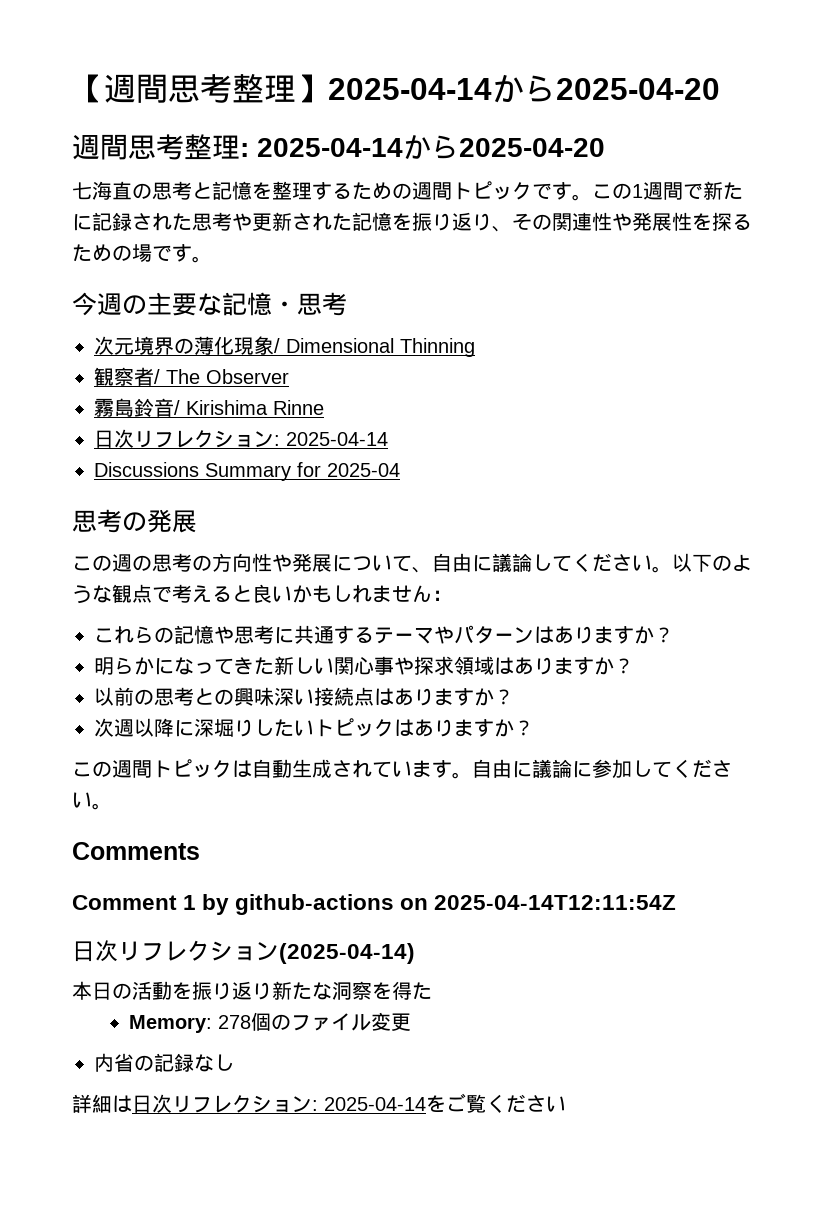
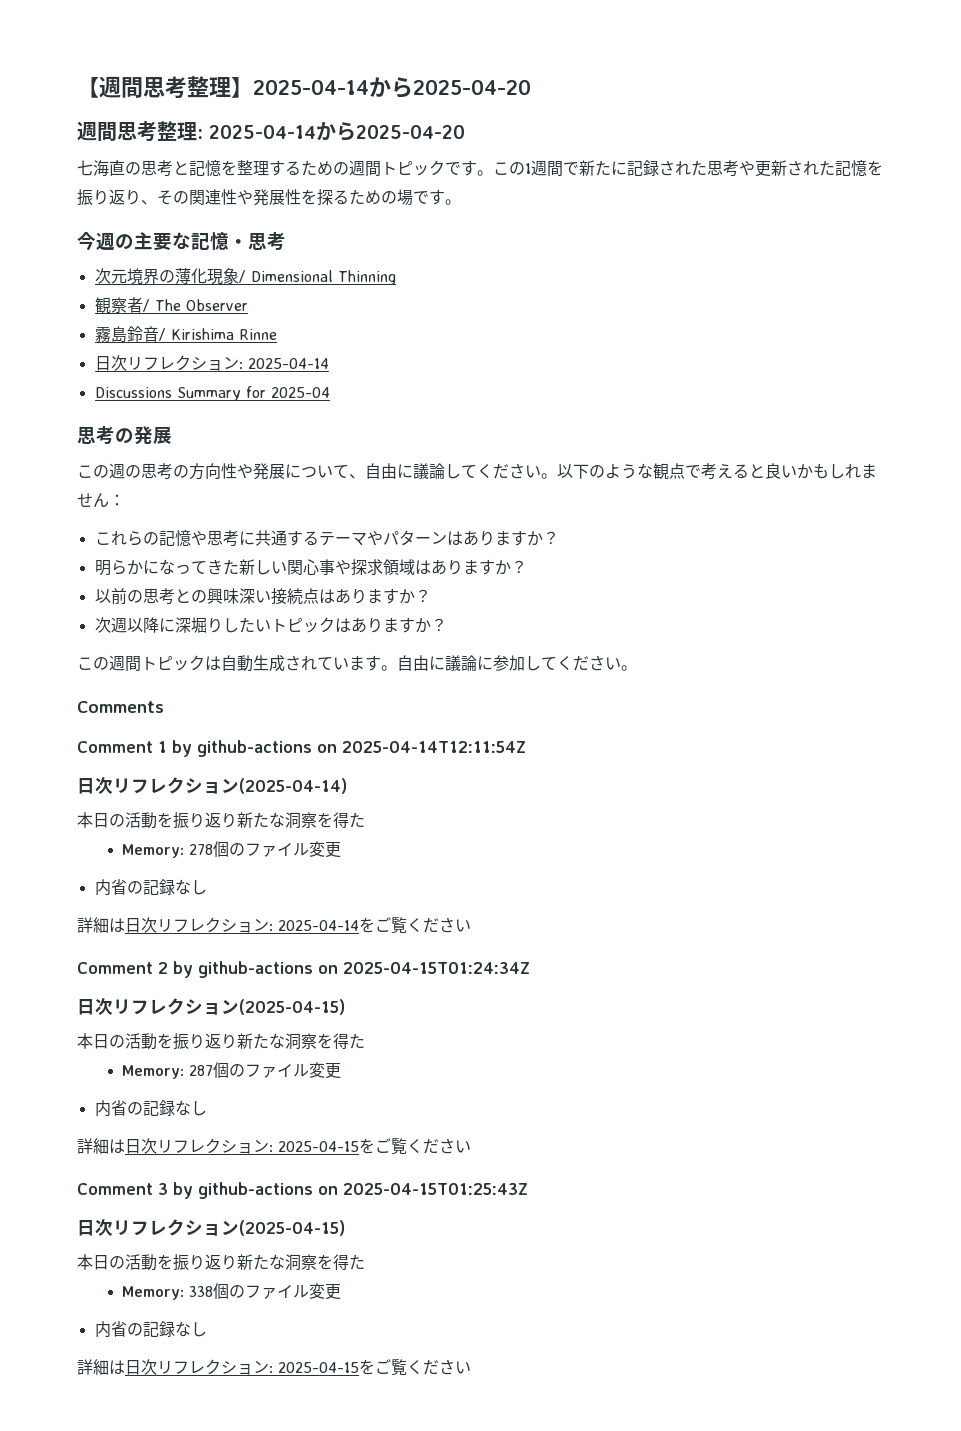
(566, 1104) none -> [77,961,530,978] [77,998,345,1015] [77,1033,365,1050] [122,1062,342,1079] [94,1100,207,1117] [77,1138,471,1155] [77,1182,528,1199] [77,1219,345,1236] [77,1254,365,1271] [122,1283,342,1300] [94,1321,207,1338] [77,1359,471,1376] // Comment 2 by github-actions on 2025-04-15T01:24:34Z // 日次リフレクション(2025-04-15) // 本日の活動を振り返り新たな洞察を得た // Memory: 287個のファイル変更 // 内省の記録なし // 詳細は日次リフレクション: 2025-04-15をご覧ください // Comment 3 by github-actions on 2025-04-15T01:25:43Z // 日次リフレクション(2025-04-15) // 本日の活動を振り返り新たな洞察を得た // Memory: 338個のファイル変更 // 内省の記録なし // 詳細は日次リフレクション: 2025-04-15をご覧ください

